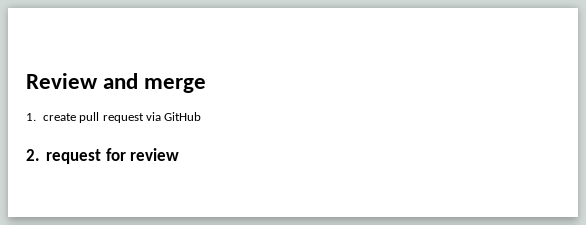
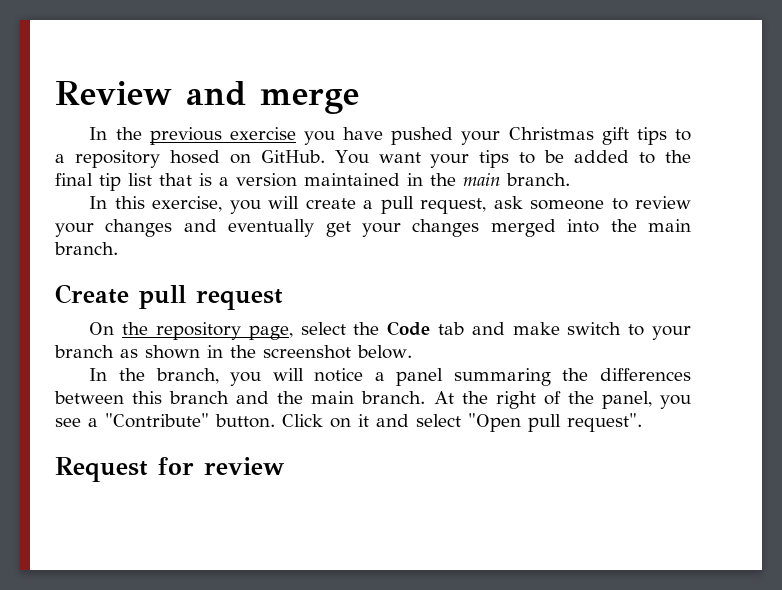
[26,112,202,123] [26,149,102,164] 1. create pull request via GitHub // 2. request -> [89,127,692,145] [55,150,691,168] [55,173,570,191] [89,196,691,214] [55,219,691,237] [54,242,118,255] [55,284,283,310] [89,321,691,340] [54,345,412,359] [89,368,691,386] [54,391,692,409] [55,413,642,432] [55,457,148,482] In the previous exercise you have pushed your Christmas gift tips to a repository hosed on GitHub. You want your tips to be added to the final tip list that is a version maintained in the main branch. // In this exercise, you will create a pull request, ask someone to review your changes and eventually get your changes merged into the main branch. // Create pull request // On the repository page, select the Code tab and make switch to your branch as shown in the screenshot below. // In the branch, you will notice a panel summaring the differences between this branch and the main branch. At the right of the panel, you see a "Contribute" button. Click on it and select "Open pull request". // Request

